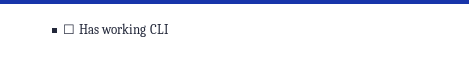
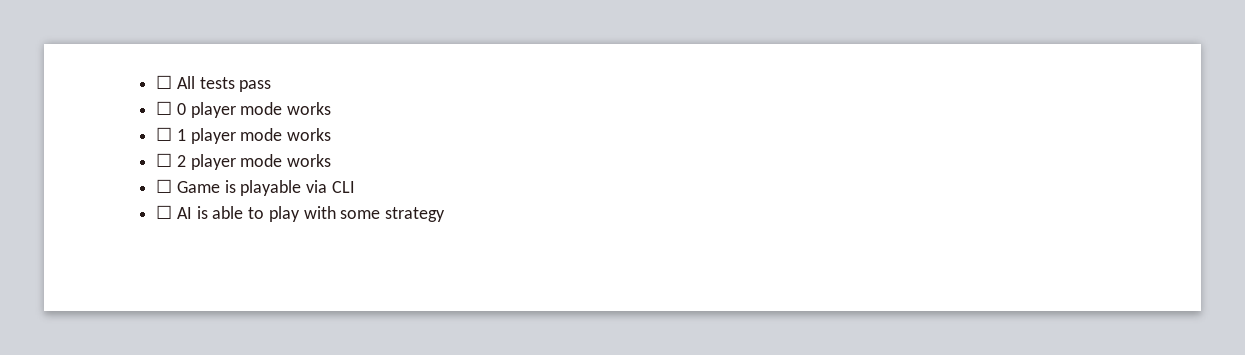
[63,23,169,37] ☐ Has working CLI -> [156,75,272,92] [156,101,332,118] [156,127,332,144] [156,153,332,170] [156,179,355,196] [156,205,446,222] ☐ All tests pass // ☐ 0 player mode works // ☐ 1 player mode works // ☐ 2 player mode works // ☐ Game is playable via CLI // ☐ AI is able to play with some strategy

